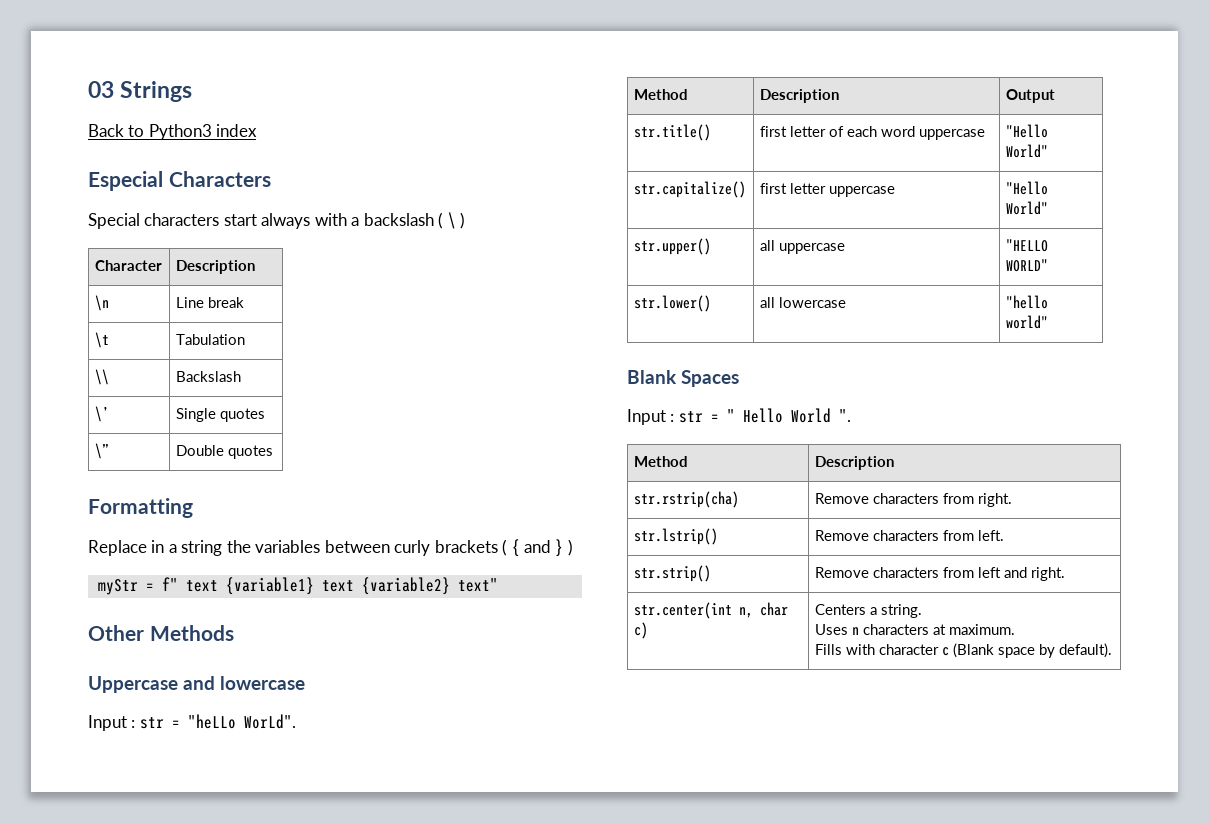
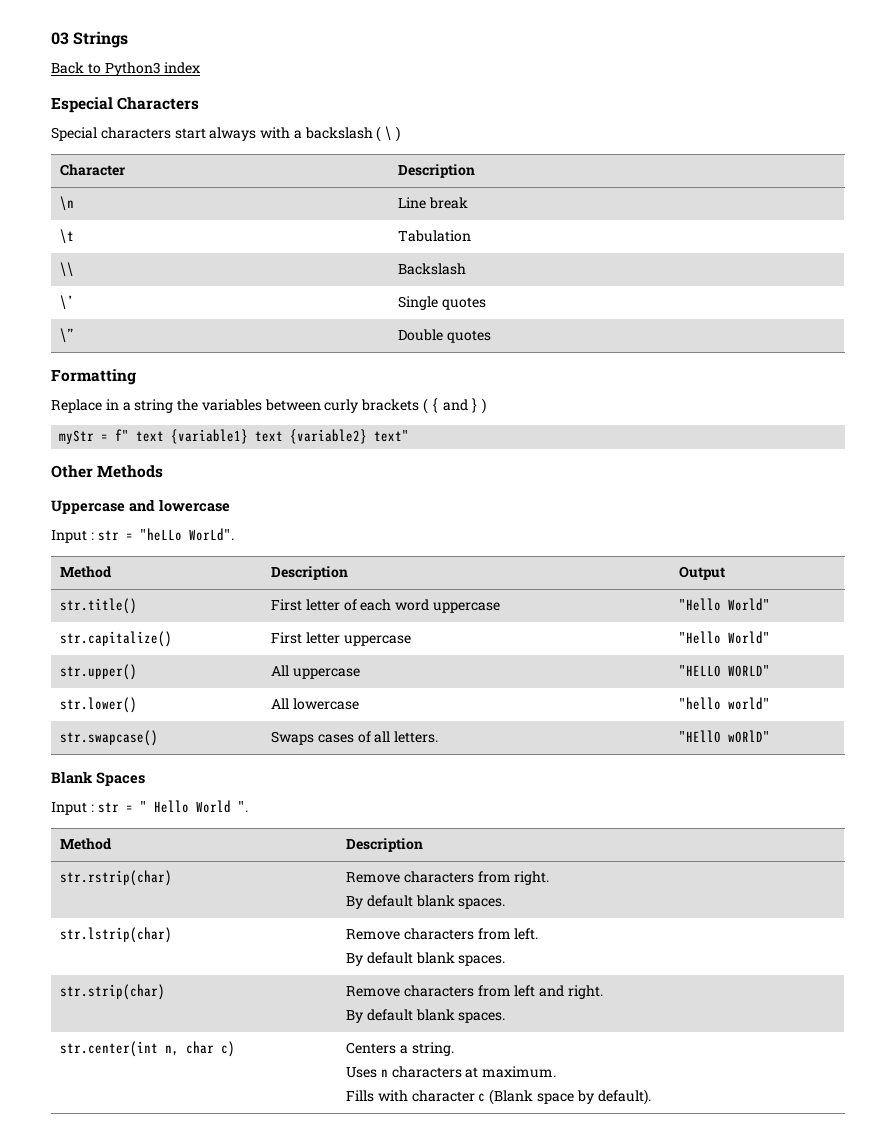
[759,126,787,137] first -> [271,599,303,611] First
[759,183,787,194] first -> [271,632,303,644] First
[759,240,775,251] all -> [271,665,290,676] All
[759,297,775,308] all -> [271,698,290,709] All
(1048, 322) none -> [60,730,159,746] [271,731,439,745] [679,730,771,743] // str.swapcase() | Swaps cases of all letters. | "HEllO wORlD"
[633,491,739,508] str.rstrip(cha) -> [60,870,173,886] str.rstrip(char)
[633,528,718,545] // str.lstrip() -> [346,895,506,909] [60,927,173,943] // By default blank spaces. // str.lstrip(char)
[633,565,711,582] // str.strip() -> [346,952,506,966] [60,984,166,1000] // By default blank spaces. // str.strip(char)
(1065, 574) none -> [346,1009,506,1023] // By default blank spaces.

